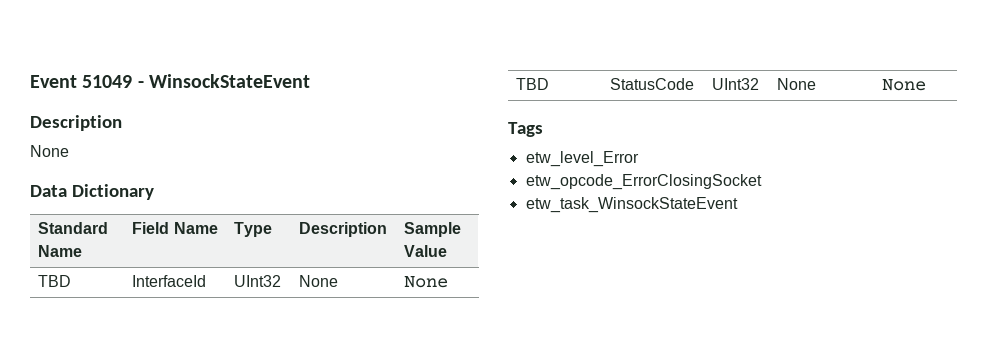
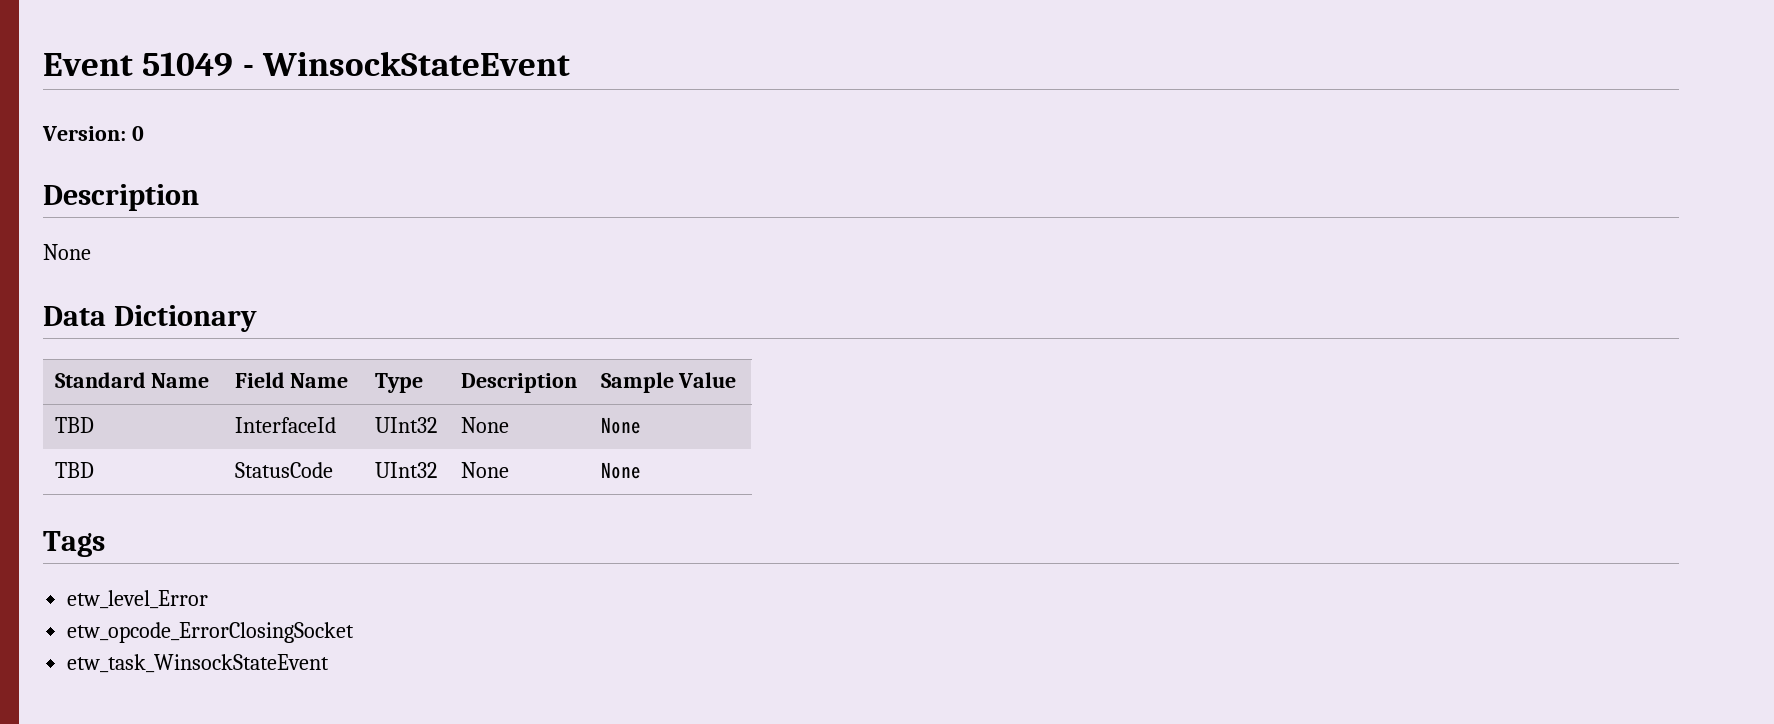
(310, 81) none -> [42,126,144,141] // Version: 0

